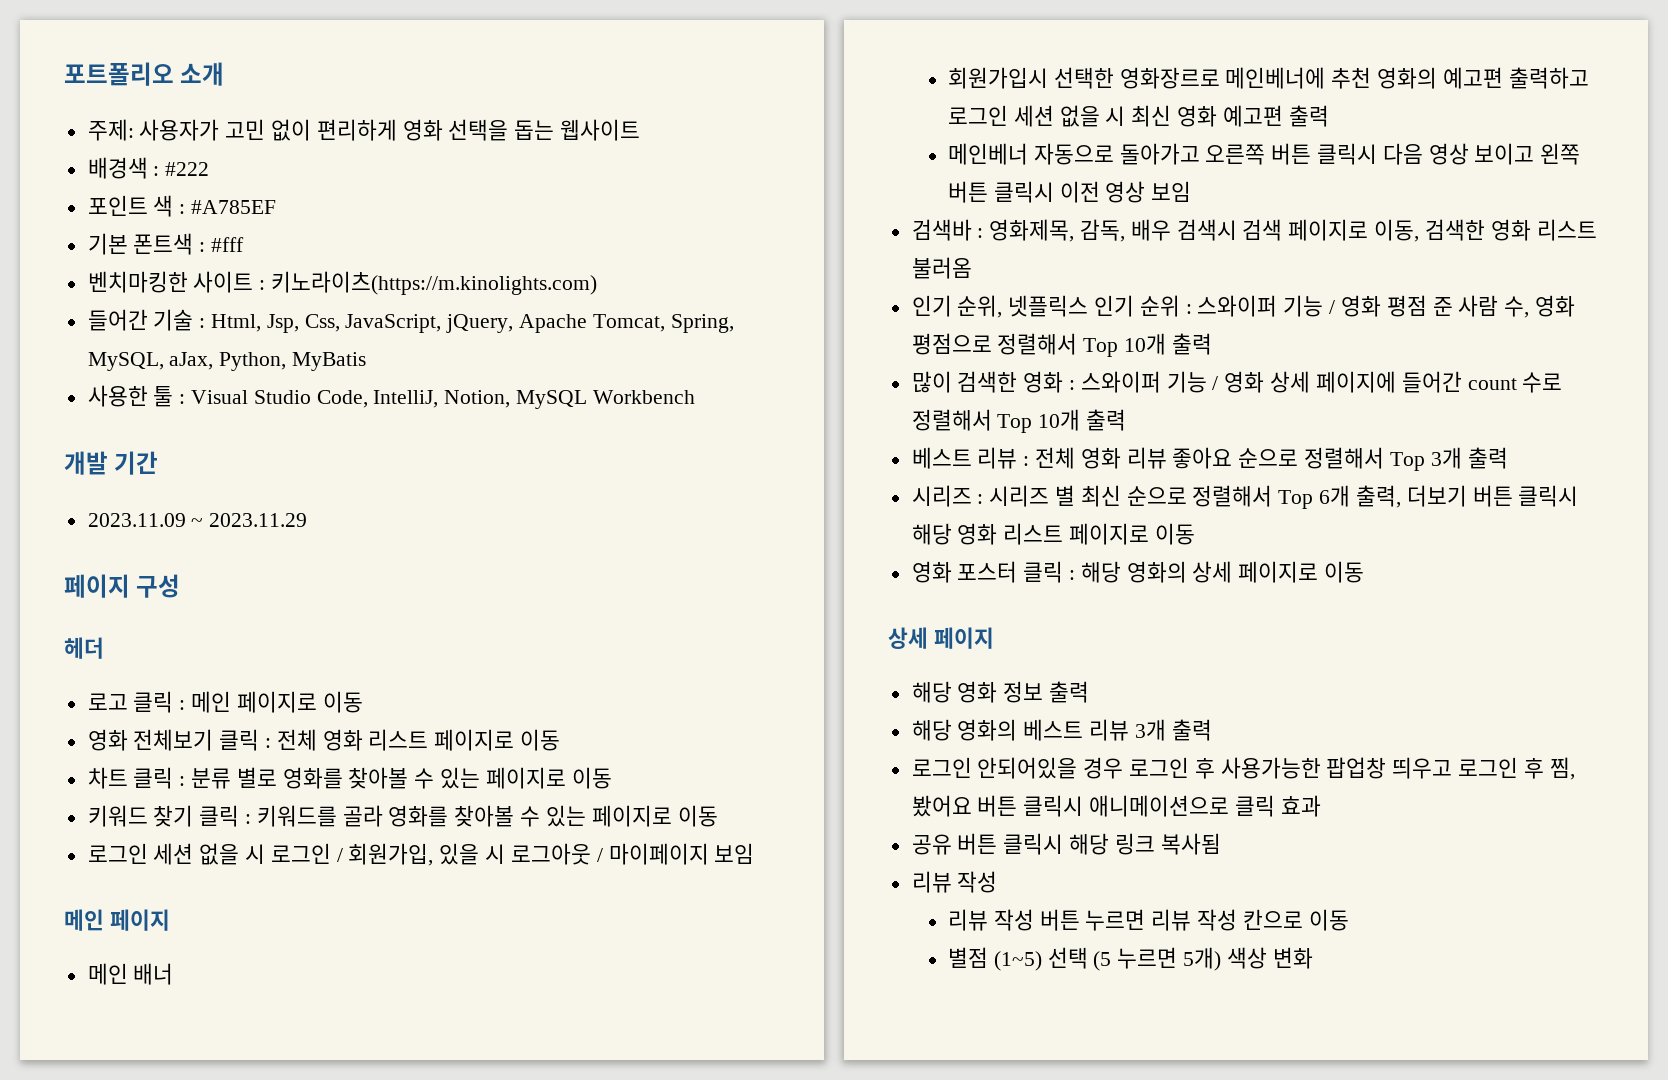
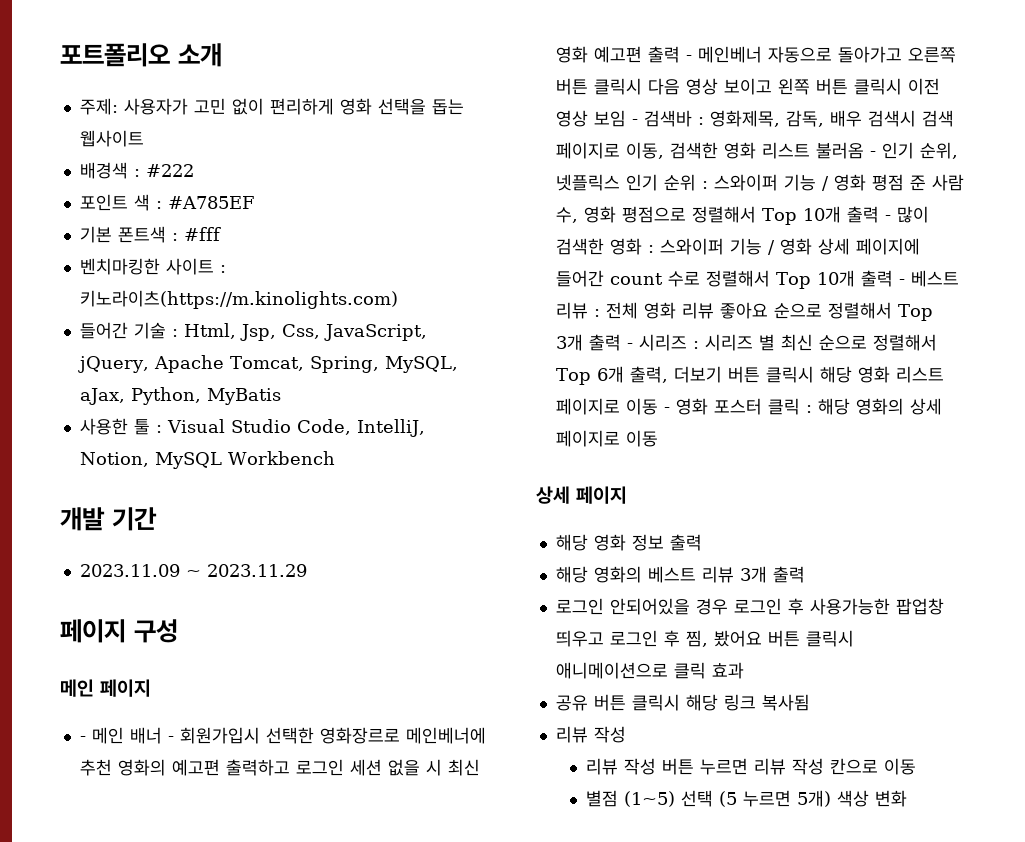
[64,637,104,659] [87,691,363,713] [87,729,561,751] [87,767,612,789] [87,805,718,827] [87,843,755,866] // 헤더 // 로고 클릭 : 메인 페이지로 이동 // 영화 전체보기 클릭 : 전체 영화 리스트 페이지로 이동 // 차트 클릭 : 분류 별로 영화를 찾아볼 수 있는 페이지로 이동 // 키워드 찾기 클릭 : 키워드를 골라 영화를 찾아볼 수 있는 페이지로 이동 // 로그인 세션 없을 시 로그인 / 회원가입, 있을 시 로그아웃 / 마이페이지 보임 -> (178, 631) none
(170, 920) none -> [79,736,86,742] -
(174, 974) // -> [167,736,174,742] -
(1329, 116) // -> [685,55,692,61] -
(1192, 191) // -> [631,119,638,125] -
(972, 268) // -> [869,151,876,157] -
(1212, 344) // -> [884,215,891,221] -
(1127, 420) // -> [898,279,905,285] -
(1508, 458) // -> [626,343,633,349] -
(1195, 534) // -> [663,407,670,413] -

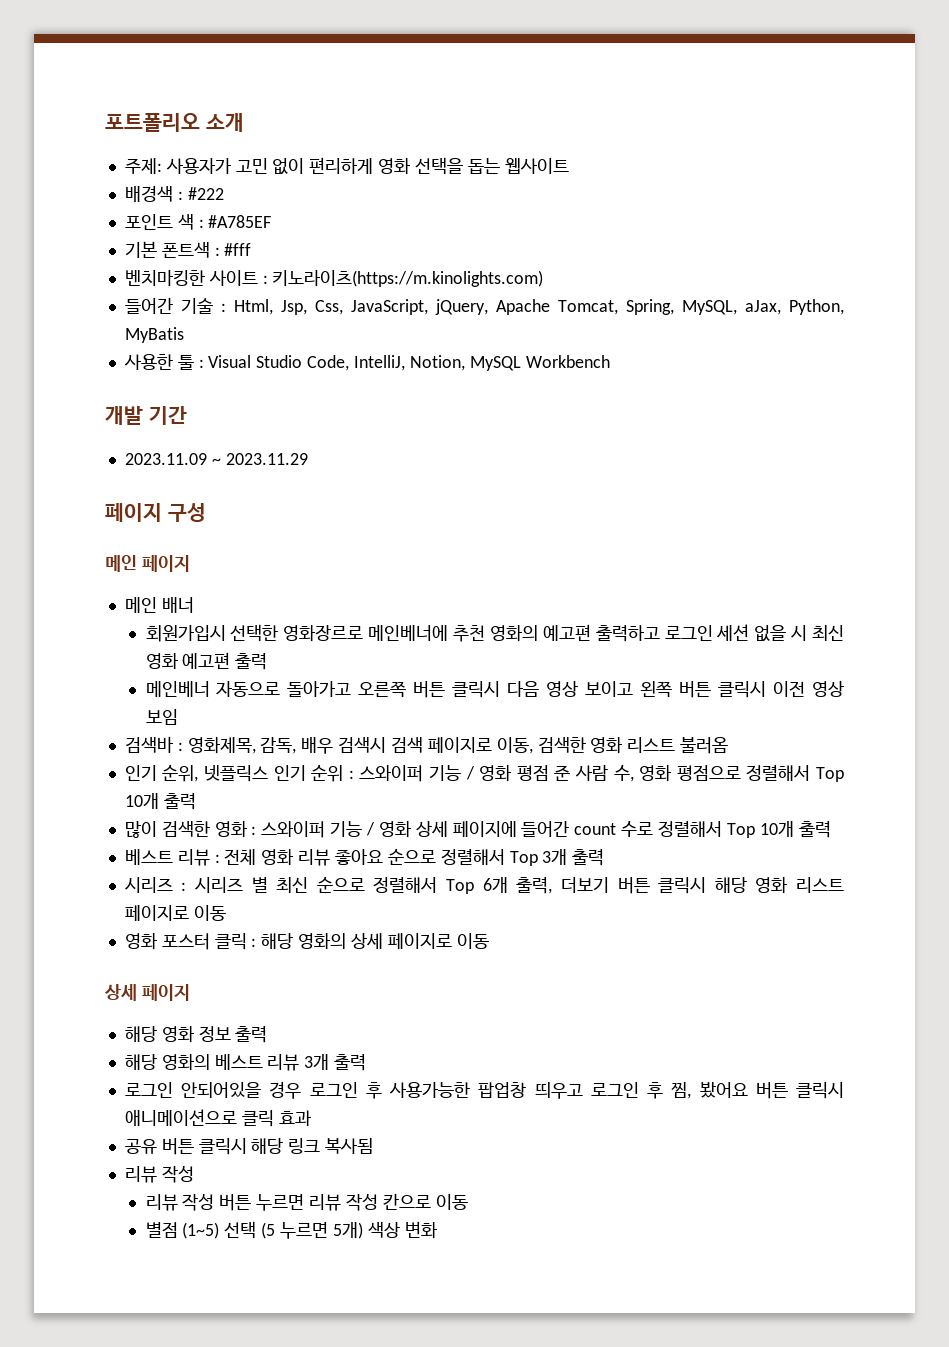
[79,736,86,742] - -> (190, 563) none
[167,736,174,742] - -> (194, 605) //
[685,55,692,61] - -> (268, 661) //
[631,119,638,125] - -> (178, 717) //
[869,151,876,157] - -> (729, 745) //
[884,215,891,221] - -> (196, 801) //
[898,279,905,285] - -> (831, 829) //
[626,343,633,349] - -> (605, 857) //
[663,407,670,413] - -> (226, 913) //

